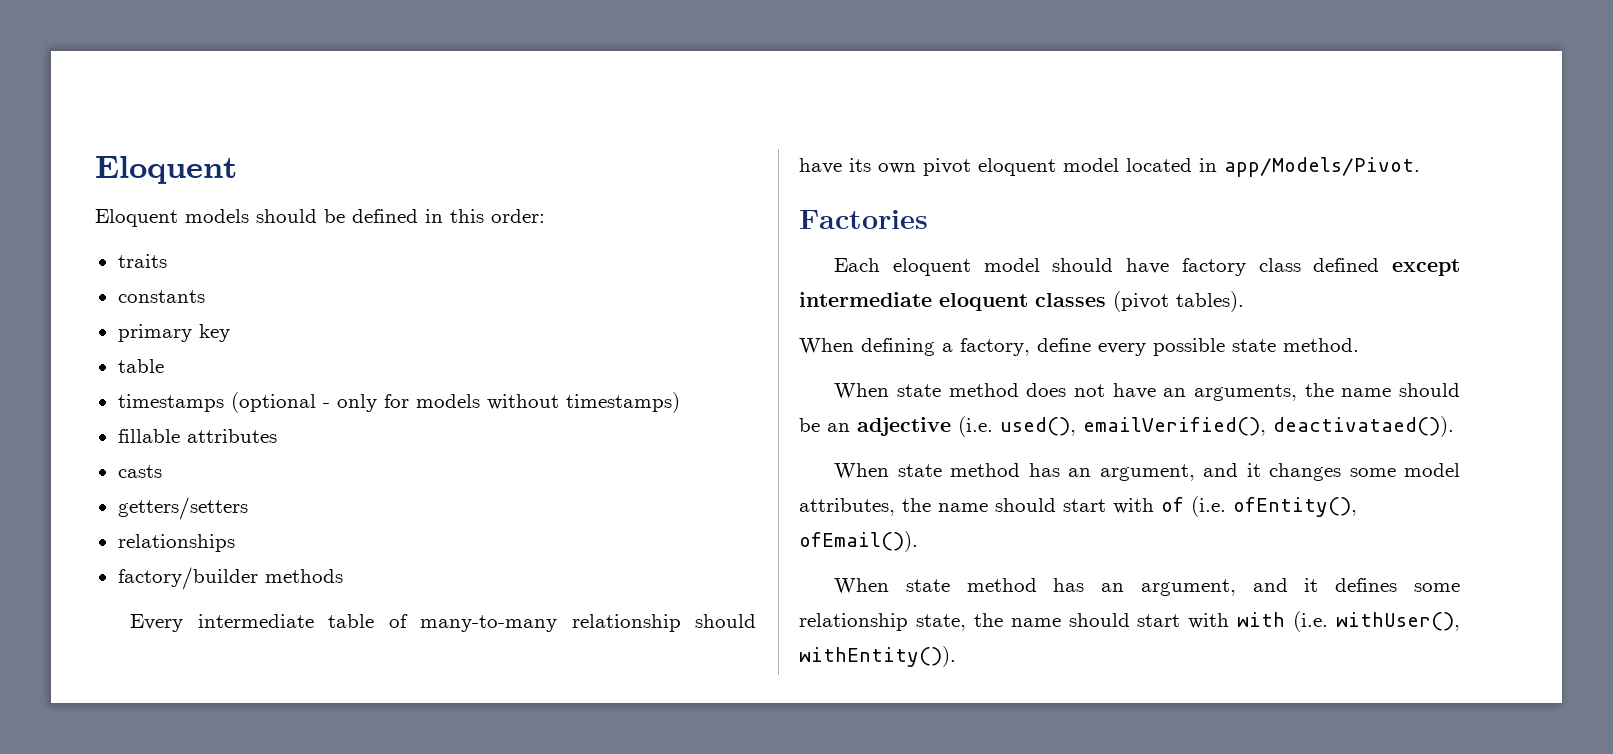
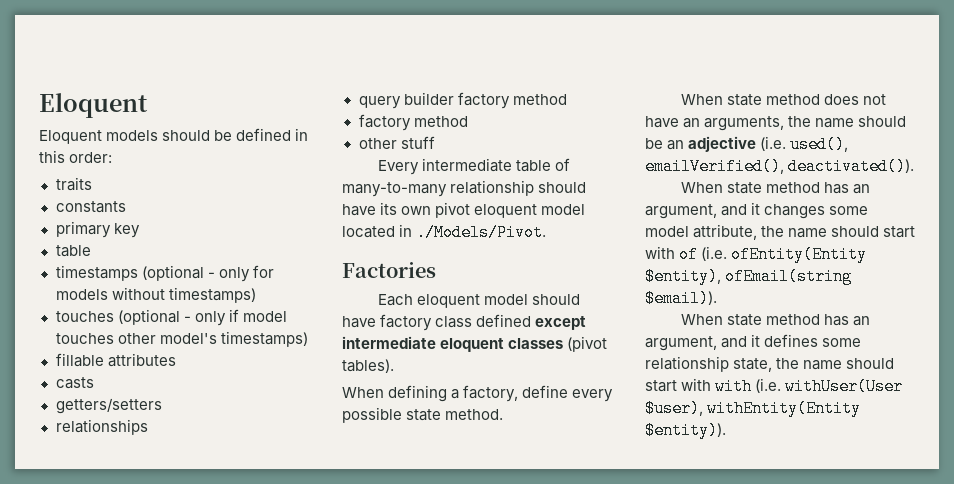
(680, 402) none -> [55,309,287,326] [55,331,308,347] // touches (optional - only if model touches other model's timestamps)
[117,567,343,590] factory/builder methods -> [358,92,567,109] [358,114,468,131] [358,136,435,149] query builder factory method // factory method // other stuff
[1224,157,1420,177] app/Models/Pivot. -> [416,224,547,241] ./Models/Pivot.
[1273,416,1454,437] deactivataed()). -> [788,158,915,175] deactivated()).
[799,498,895,516] attributes, -> [693,224,758,240] attribute,
[1233,497,1357,517] [799,531,918,552] ofEntity(), ofEmail()). -> [731,246,868,263] [645,268,853,285] [645,290,717,307] ofEntity(Entity $entity), ofEmail(string $email)).
[1336,612,1460,631] [799,646,956,667] withUser(), withEntity()). -> [785,378,904,395] [645,400,862,417] [645,422,726,439] withUser(User $user), withEntity(Entity $entity)).

